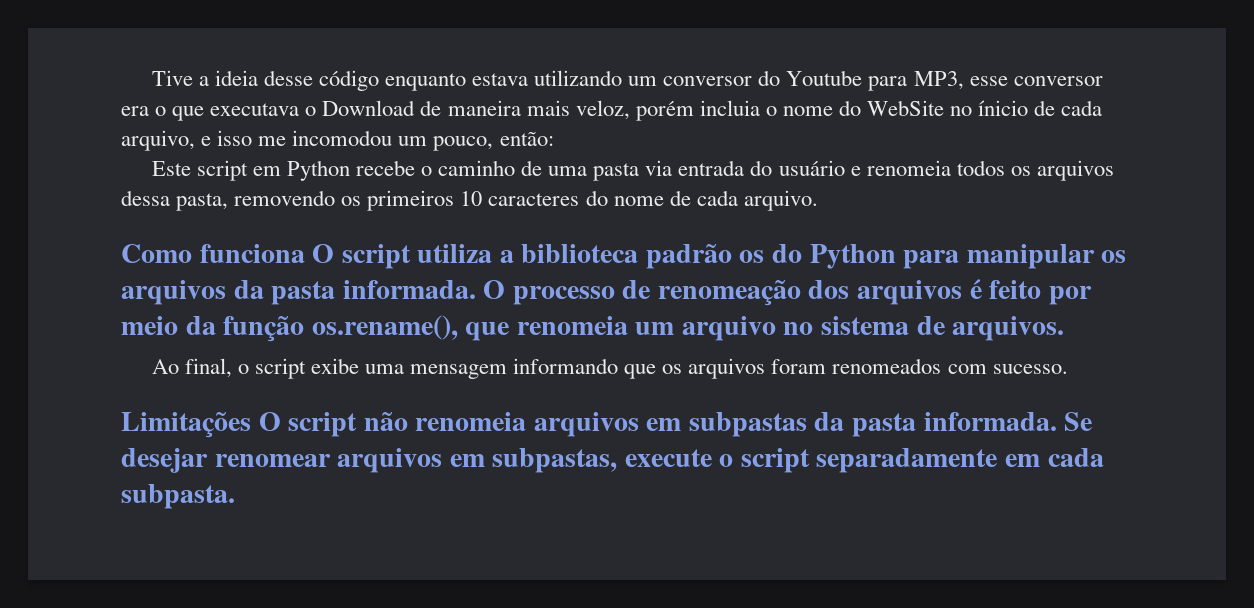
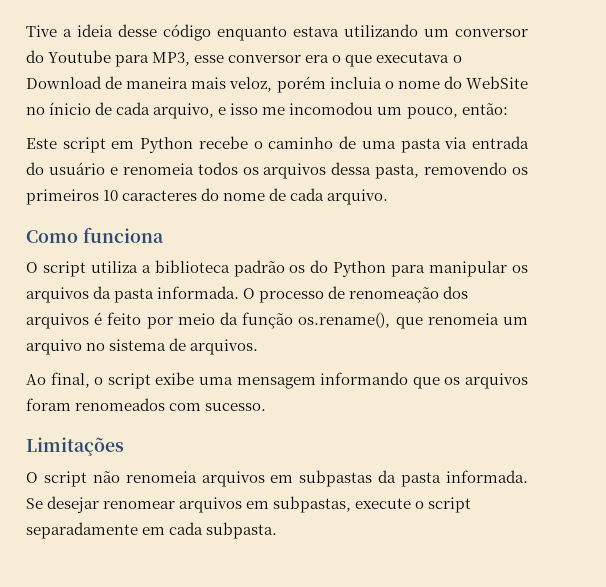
(305, 253) none -> (164, 235) //
(251, 425) none -> (124, 446) //

